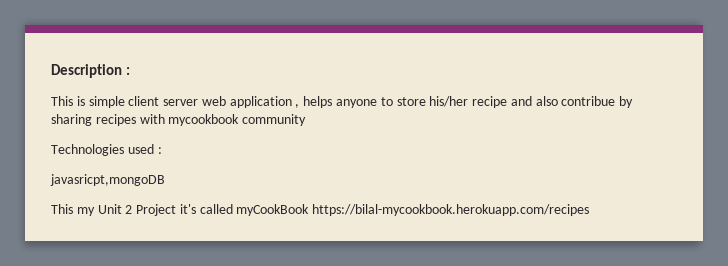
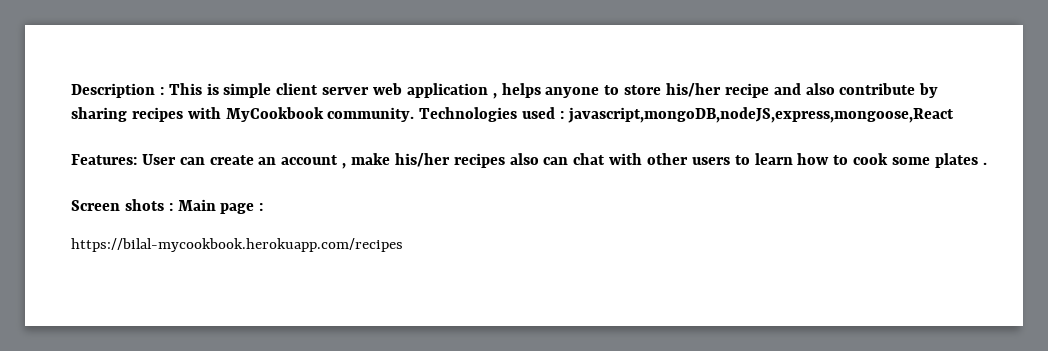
(130, 71) // -> (164, 91) none
[561,96,616,106] contribue -> [839,83,916,95] contribute
[168,114,307,126] mycookbook community // -> [225,107,415,122] MyCookbook community.
[50,174,165,186] [51,204,310,216] // javasricpt,mongoDB // This my Unit 2 Project it's called myCookBook -> [567,107,954,123] [71,153,987,169] [71,199,264,214] javascript,mongoDB,nodeJS,express,mongoose,React // Features: User can create an account , make his/her recipes also can chat with other users to learn how to cook some plates . // Screen shots : Main page : //

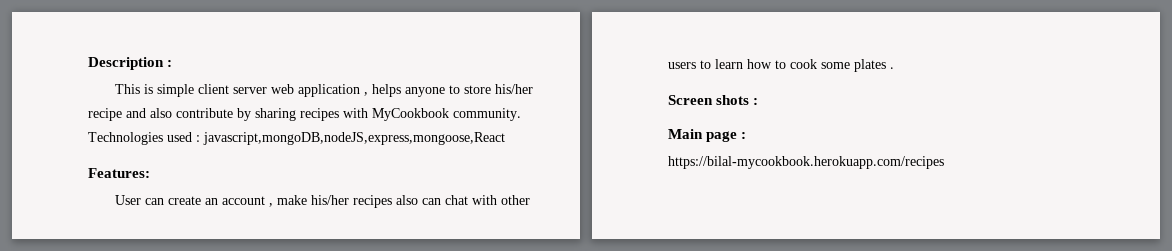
(164, 91) none -> (173, 63) //
(137, 159) none -> (150, 173) //
(173, 207) none -> (759, 101) //

